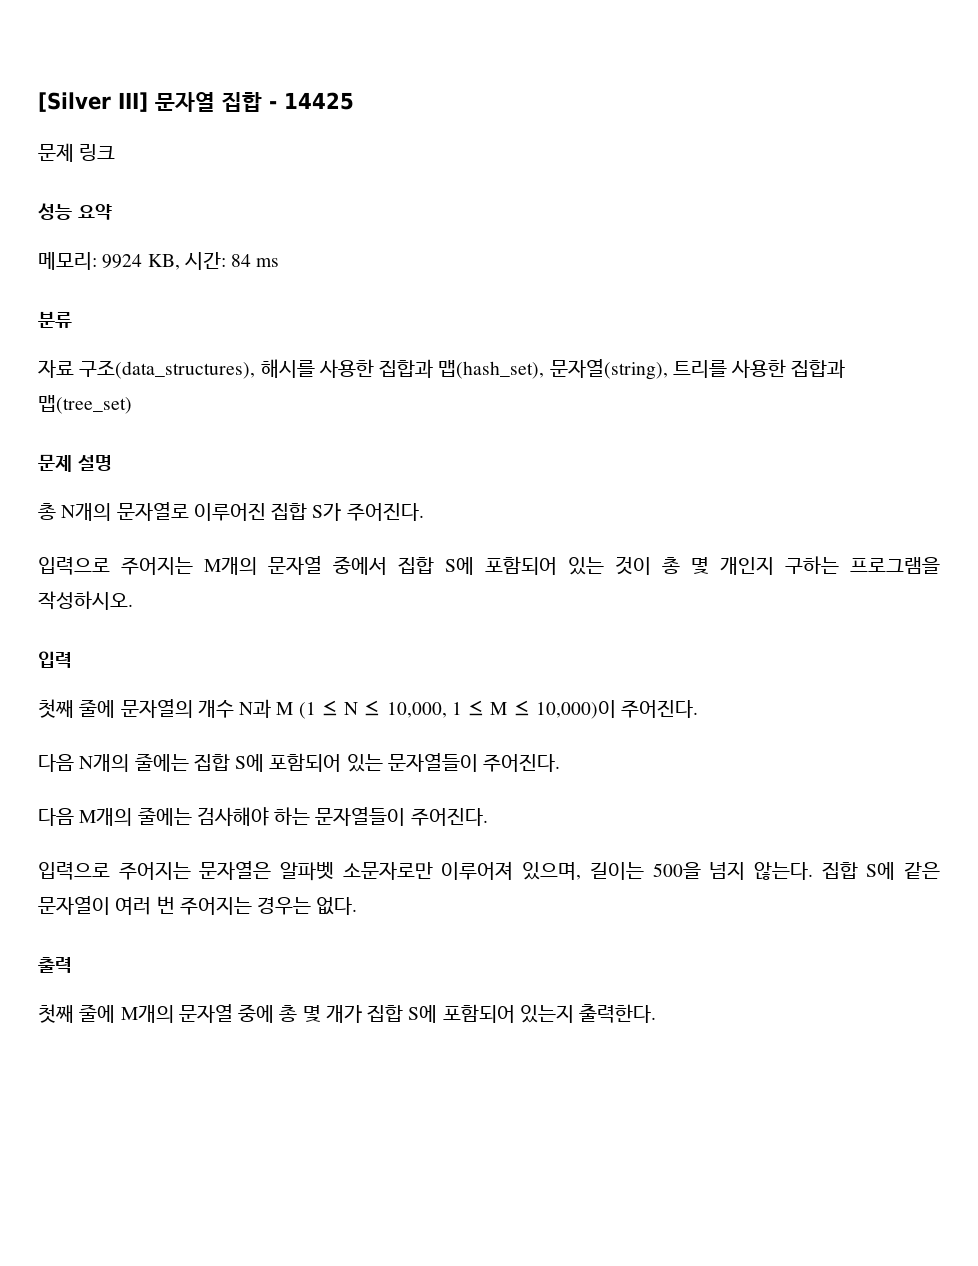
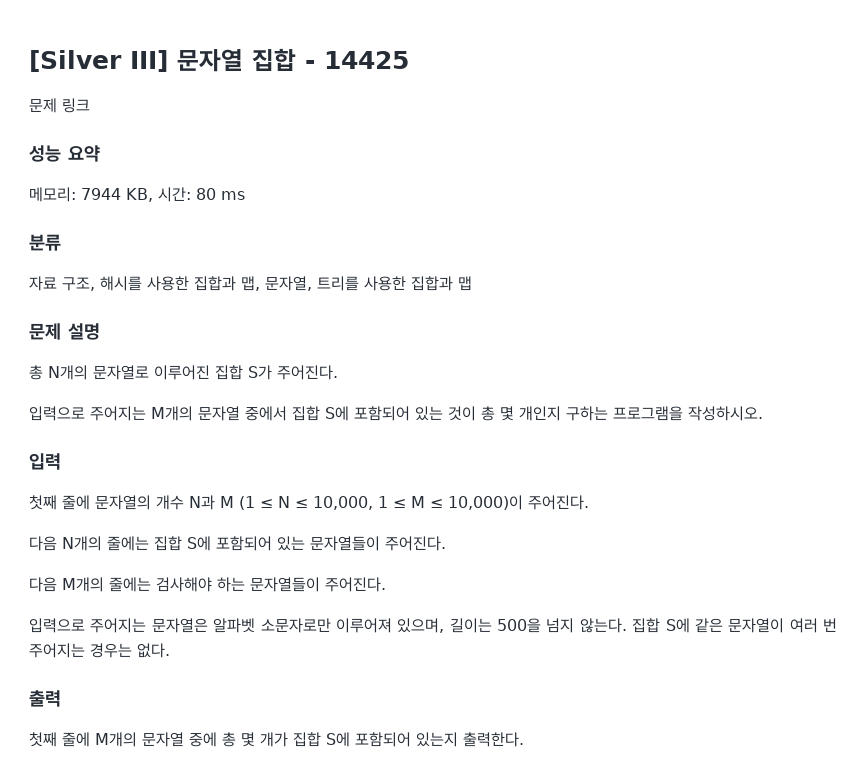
[102,254,143,268] 9924 -> [81,188,121,200] 7944
[231,254,252,267] 84 -> [196,188,216,200] 80
[79,360,256,379] 구조(data_structures), -> [62,277,95,291] 구조,
[438,359,668,380] 맵(hash_set), 문자열(string), -> [241,276,312,291] 맵, 문자열,
[38,395,132,414] 맵(tree_set) -> [458,276,472,291] 맵

